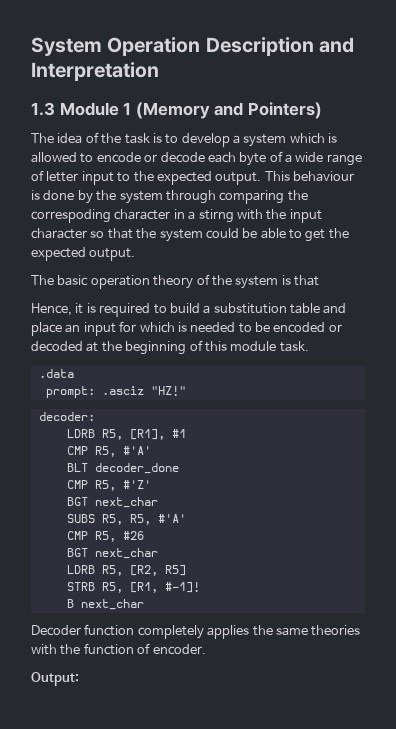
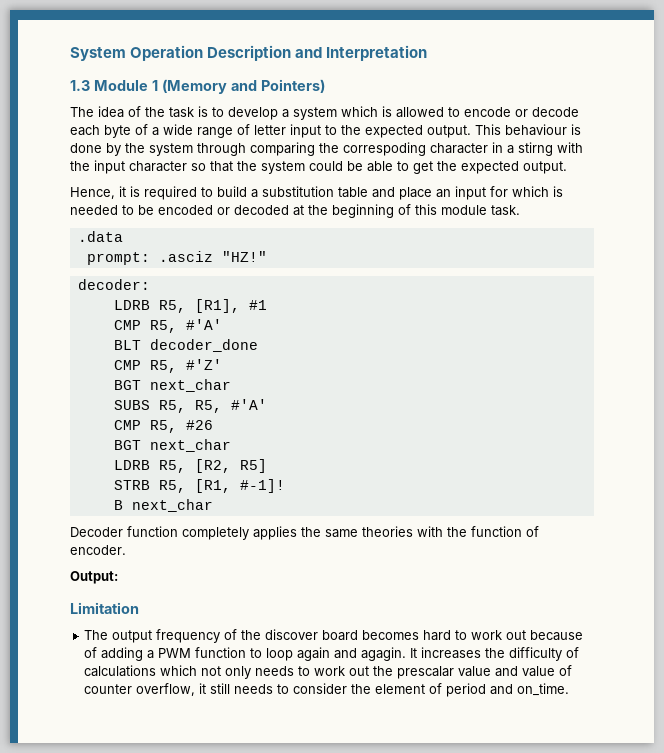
[31,274,319,289] // The basic operation theory of the system is that -> (567, 167) none
(79, 679) none -> [70,602,139,614] [84,629,584,643] [84,647,580,661] [84,665,573,679] [84,683,570,697] // Limitation // The output frequency of the discover board becomes hard to work out because of adding a PWM function to loop again and agagin. It increases the difficulty of calculations which not only needs to work out the prescalar value and value of counter overflow, it still needs to consider the element of period and on_time.

